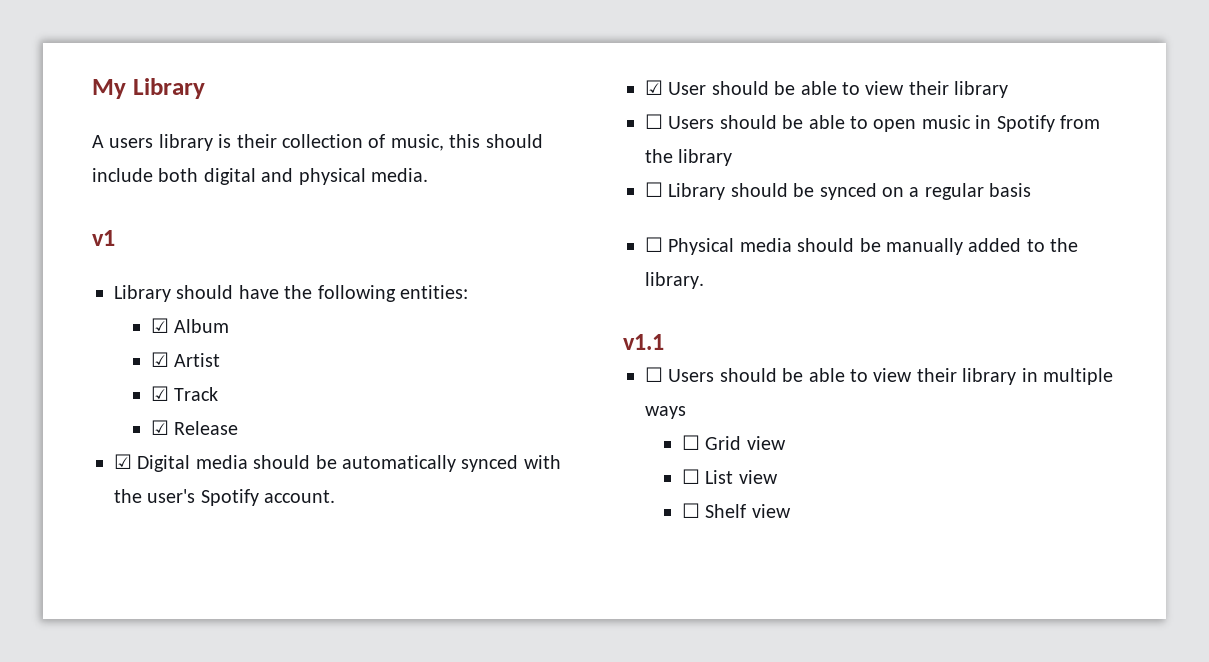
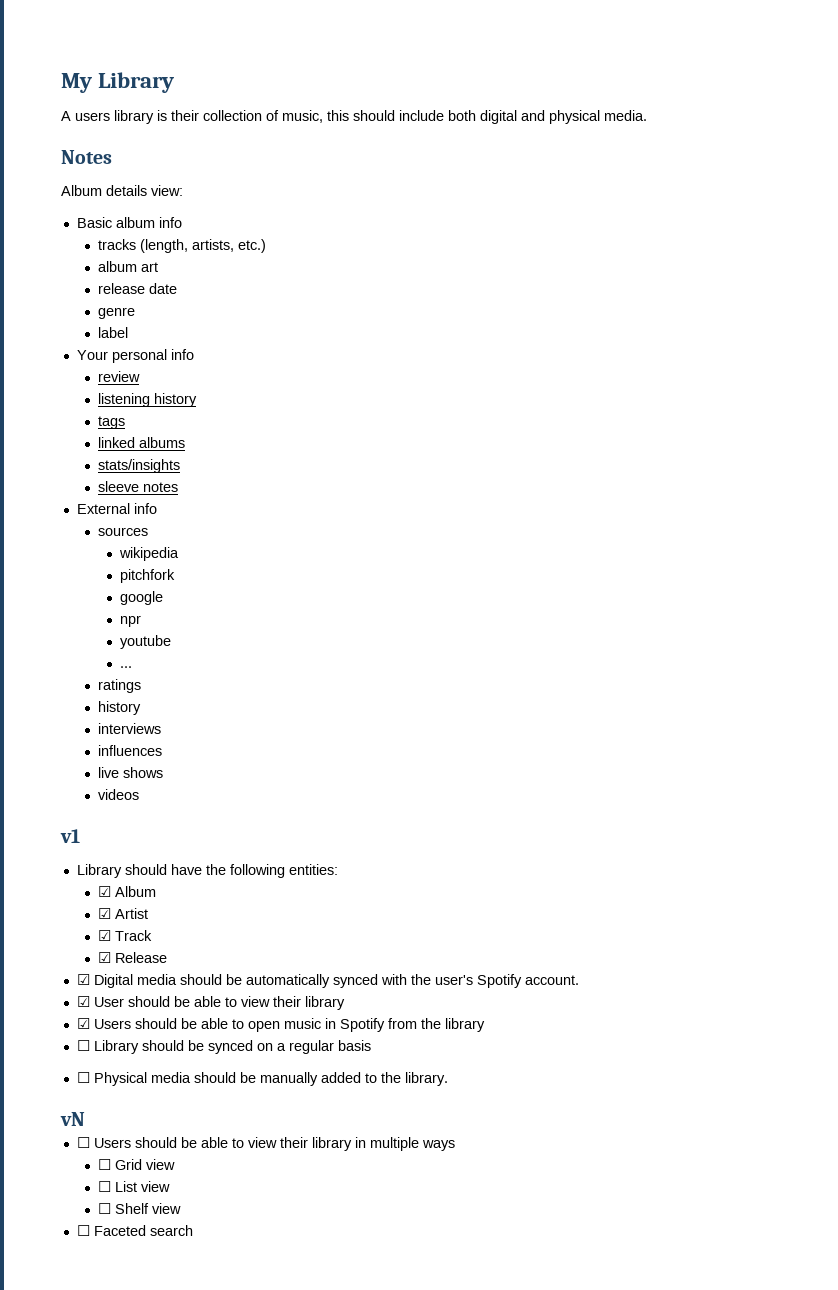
(428, 175) none -> [61,150,112,164] [61,185,183,196] [76,217,182,228] [98,239,267,253] [98,261,159,272] [98,283,178,294] [98,307,136,319] [98,327,129,338] [76,349,194,363] [98,371,141,382] [98,393,198,407] [98,416,126,429] [98,437,186,448] [98,459,181,473] [98,481,179,492] [76,503,157,514] [98,527,149,536] [118,547,179,561] [119,569,175,583] [119,591,163,605] [119,615,141,627] [119,635,171,649] [119,666,132,668] [98,679,142,693] [98,701,142,715] [98,723,162,734] [98,745,163,756] [98,767,164,778] [98,789,140,800] // Notes // Album details view: // Basic album info // tracks (length, artists, etc.) // album art // release date // genre // label // Your personal info // review // listening history // tags // linked albums // stats/insights // sleeve notes // External info // sources // wikipedia // pitchfork // google // npr // youtube // ... // ratings // history // interviews // influences // live shows // videos
[645,114,663,129] ☐ -> [76,1018,90,1029] ☑
[623,334,664,350] v1.1 -> [60,1112,85,1126] vN
(791, 511) none -> [76,1225,193,1236] // ☐ Faceted search

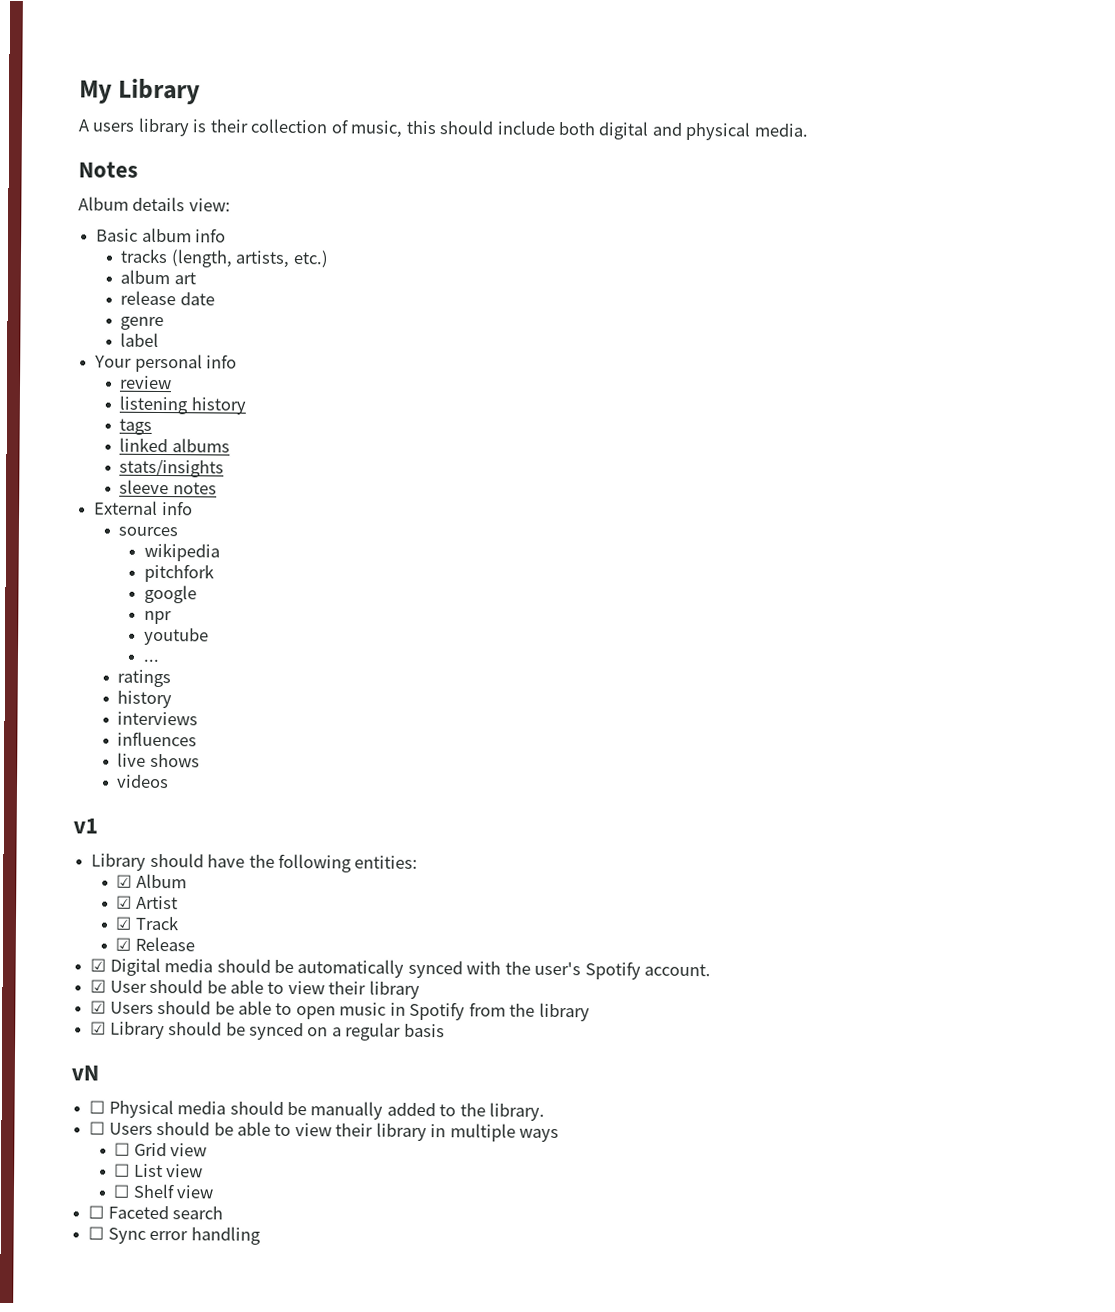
[76,1040,90,1051] ☐ -> [90,1021,107,1035] ☑
(371, 1045) none -> [71,1065,99,1081] // vN
[60,1112,85,1126] // vN -> (546, 1111) none
(193, 1230) none -> [88,1226,261,1245] // ☐ Sync error handling

